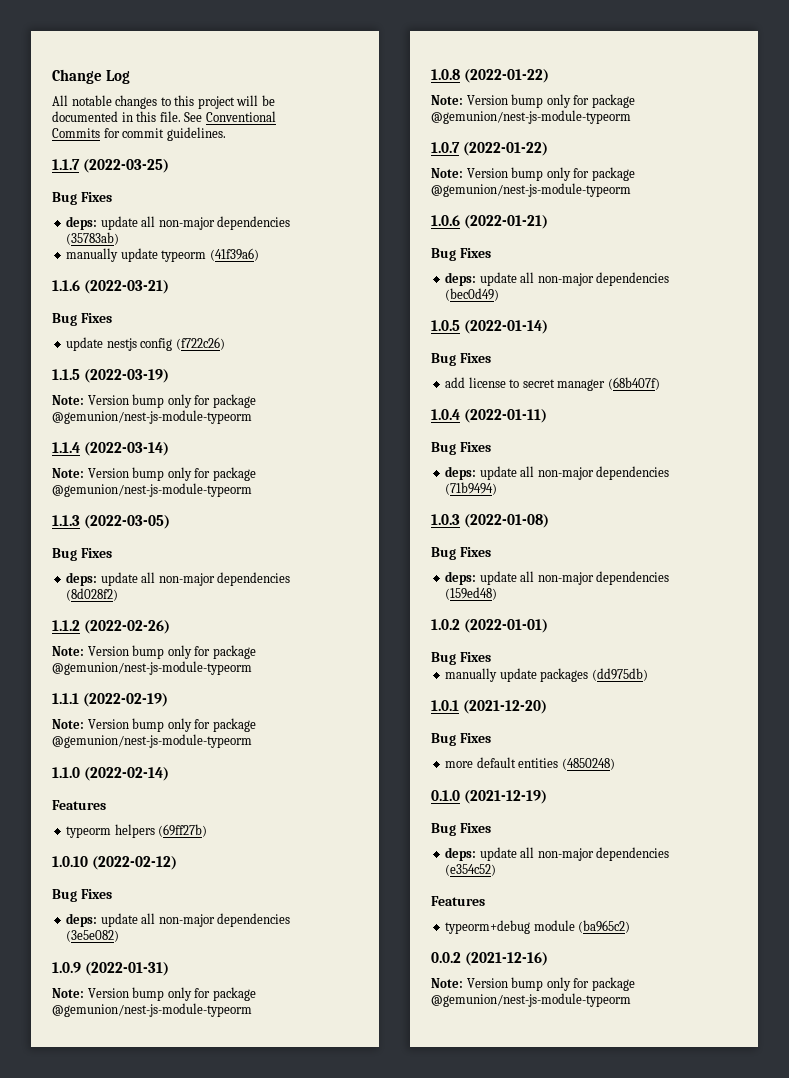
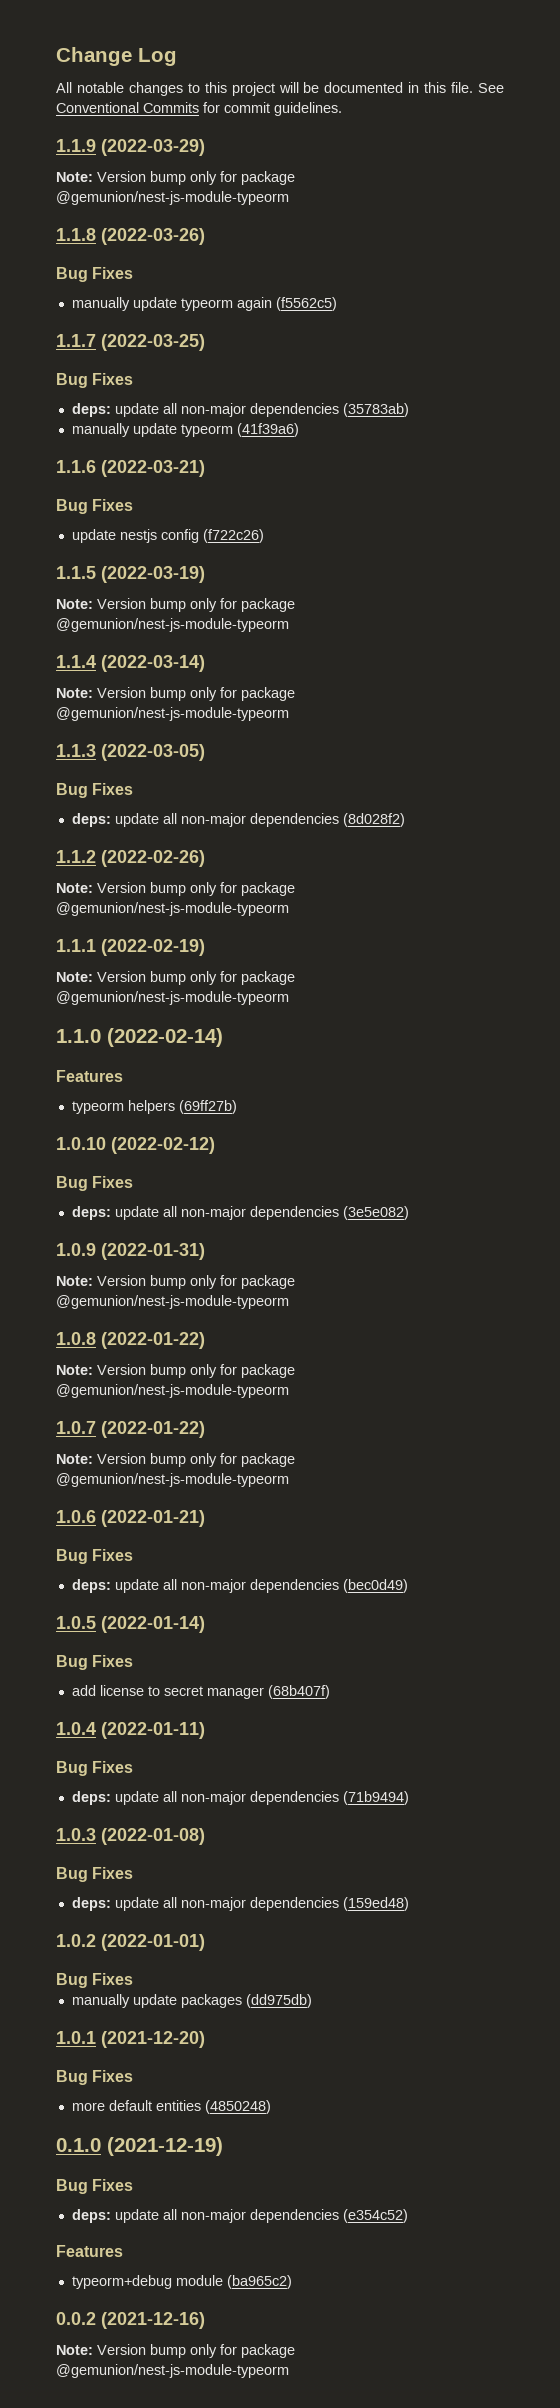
(226, 134) none -> [56,139,205,156] [56,171,295,185] [56,191,289,205] [56,228,205,245] [56,267,134,282] [71,297,337,311] // 1.1.9 (2022-03-29) // Note: Version bump only for package @gemunion/nest-js-module-typeorm // 1.1.8 (2022-03-26) // Bug Fixes // manually update typeorm again (f5562c5)

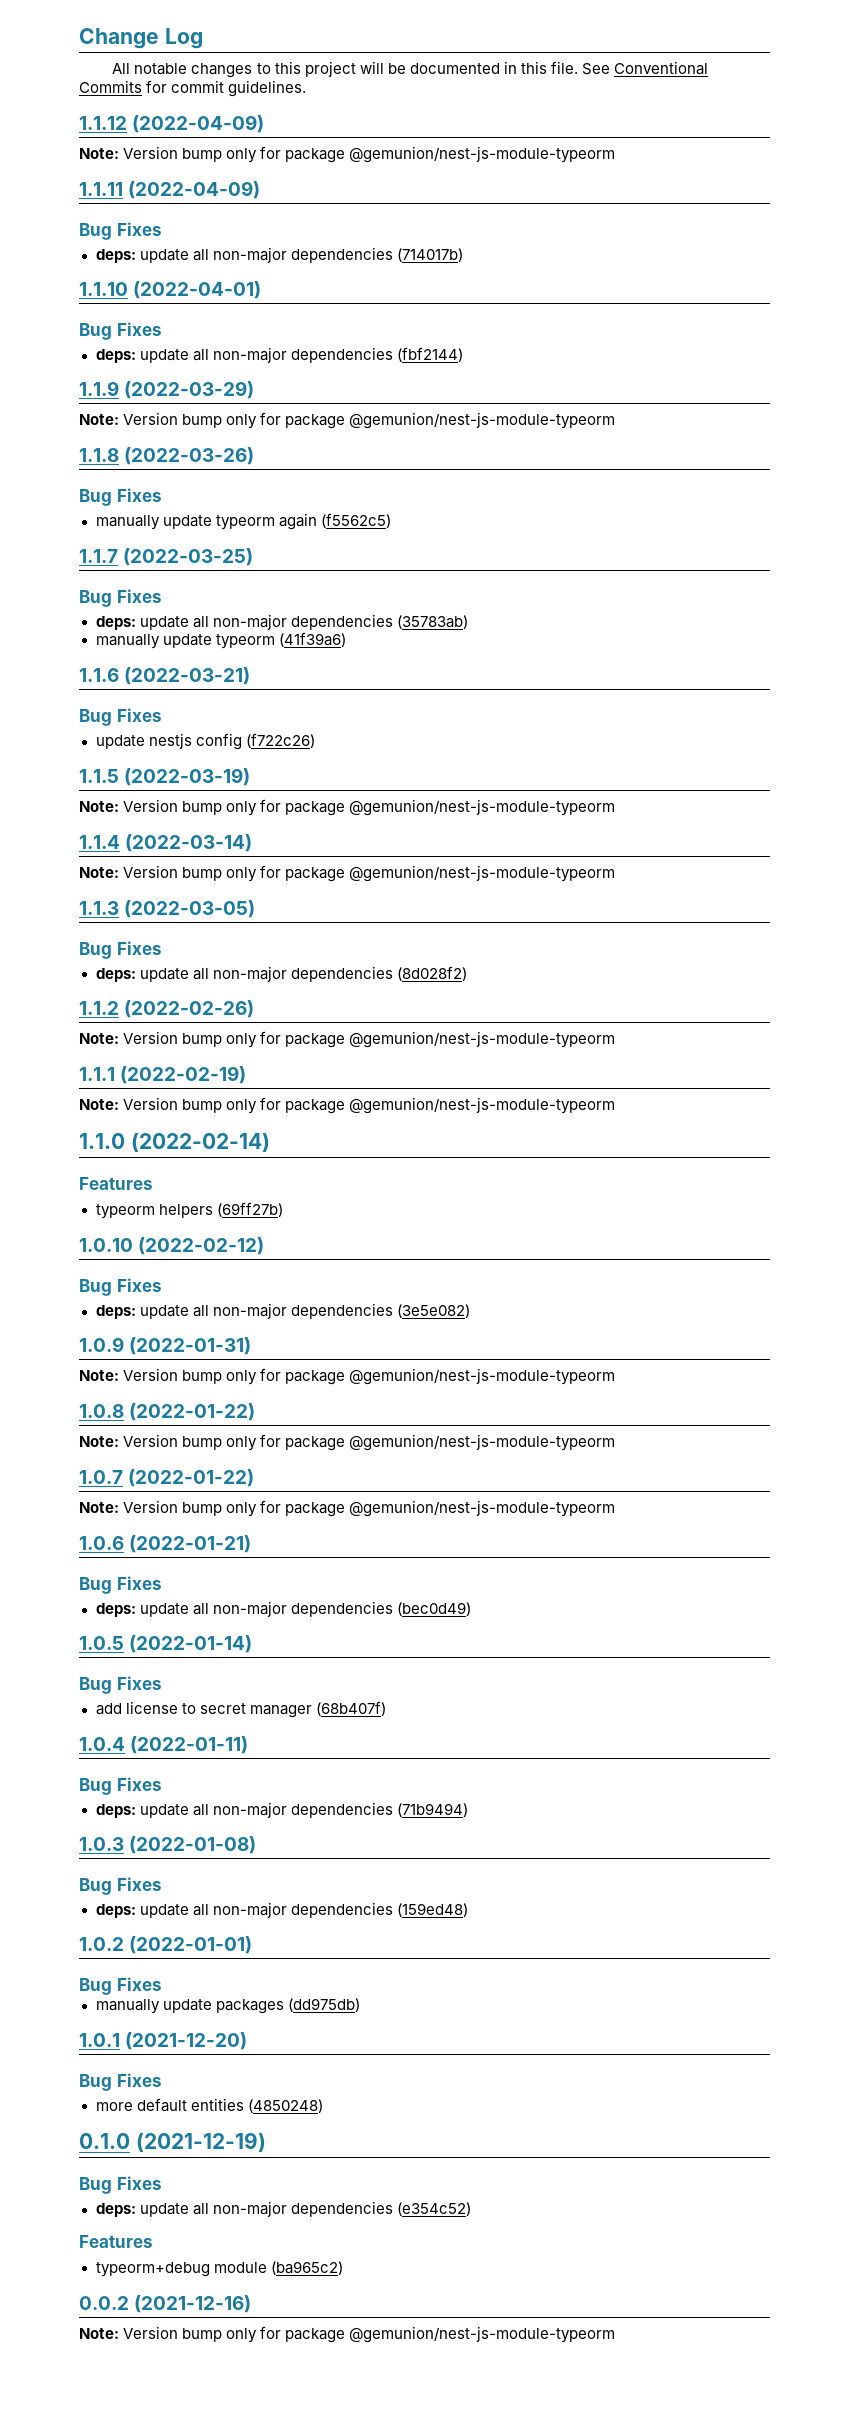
(342, 109) none -> [79,115,265,133] [79,146,616,163] [79,181,261,199] [79,222,162,240] [95,247,463,263] [79,281,262,299] [79,322,162,340] [95,347,463,363] // 1.1.12 (2022-04-09) // Note: Version bump only for package @gemunion/nest-js-module-typeorm // 1.1.11 (2022-04-09) // Bug Fixes // deps: update all non-major dependencies (714017b) // 1.1.10 (2022-04-01) // Bug Fixes // deps: update all non-major dependencies (fbf2144)

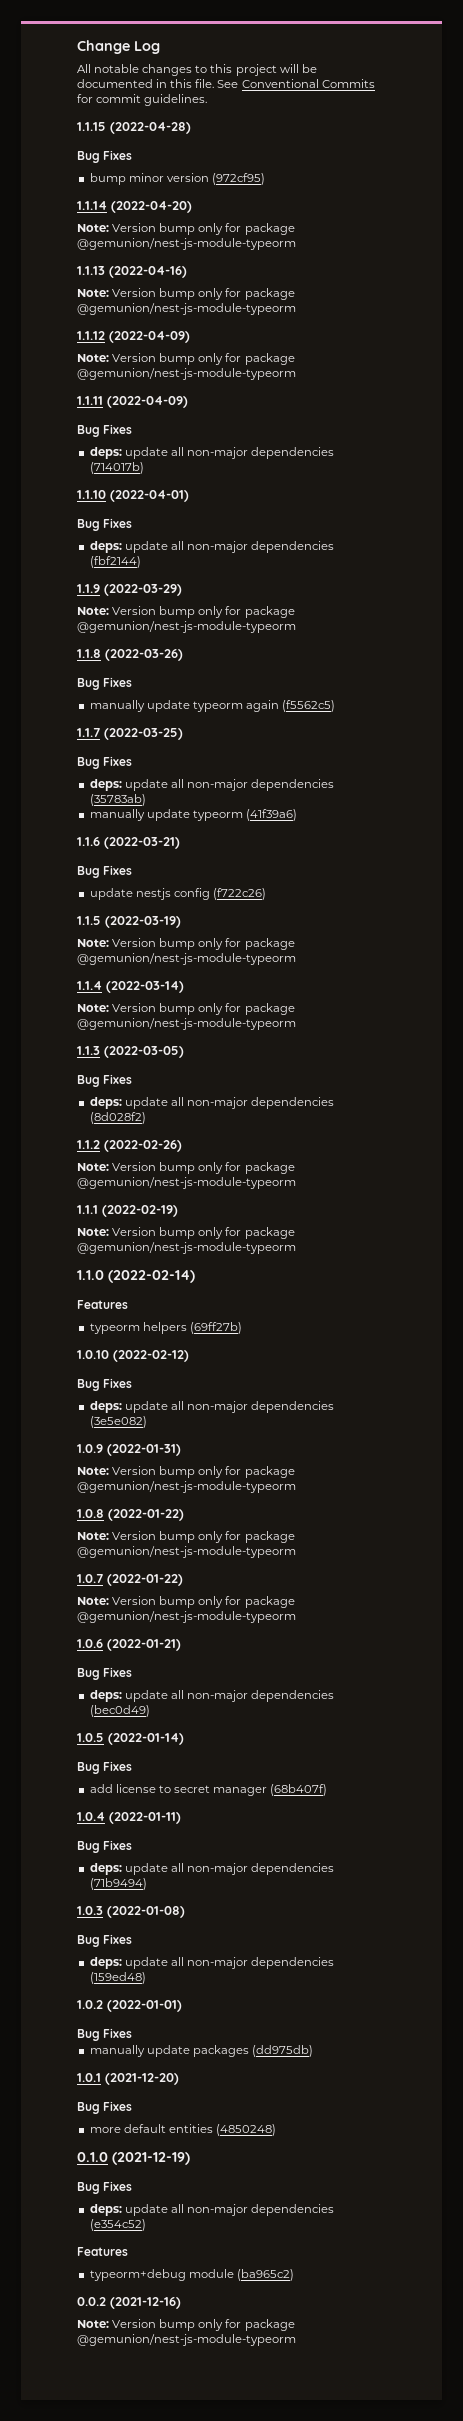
(307, 88) none -> [77,122,191,134] [77,150,133,163] [89,173,265,185] [77,201,192,213] [77,223,295,235] [77,238,296,250] [77,266,187,278] [77,288,295,300] [77,303,296,315] // 1.1.15 (2022-04-28) // Bug Fixes // bump minor version (972cf95) // 1.1.14 (2022-04-20) // Note: Version bump only for package @gemunion/nest-js-module-typeorm // 1.1.13 (2022-04-16) // Note: Version bump only for package @gemunion/nest-js-module-typeorm

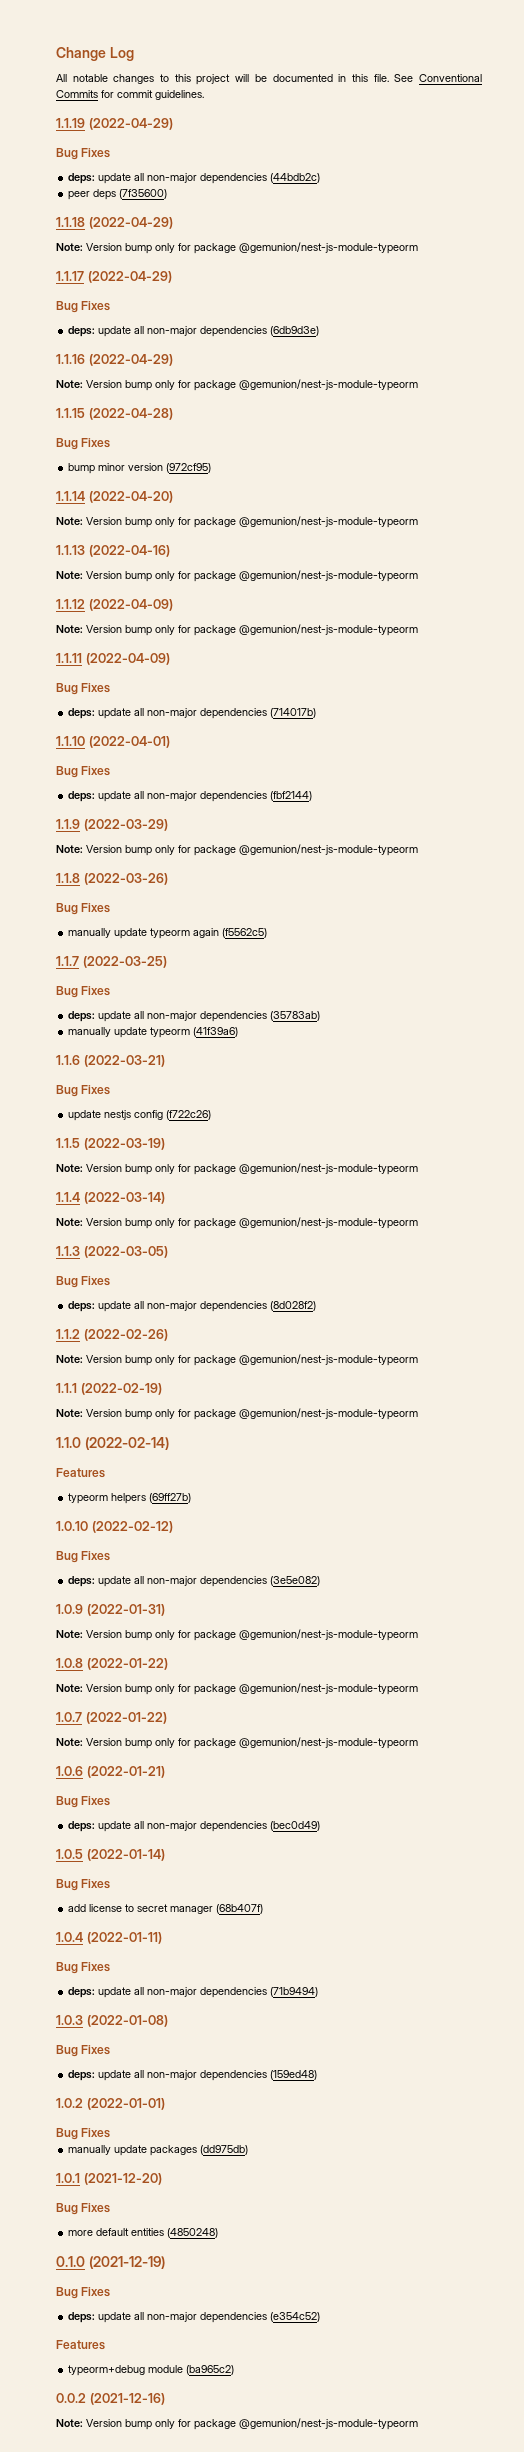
(208, 100) none -> [56,118,173,130] [56,148,111,160] [68,173,321,184] [68,189,168,200] [56,217,173,229] [56,242,418,254] [56,271,172,283] [56,301,111,313] [68,326,320,337] [56,354,173,366] [56,379,418,391] // 1.1.19 (2022-04-29) // Bug Fixes // deps: update all non-major dependencies (44bdb2c) // peer deps (7f35600) // 1.1.18 (2022-04-29) // Note: Version bump only for package @gemunion/nest-js-module-typeorm // 1.1.17 (2022-04-29) // Bug Fixes // deps: update all non-major dependencies (6db9d3e) // 1.1.16 (2022-04-29) // Note: Version bump only for package @gemunion/nest-js-module-typeorm

